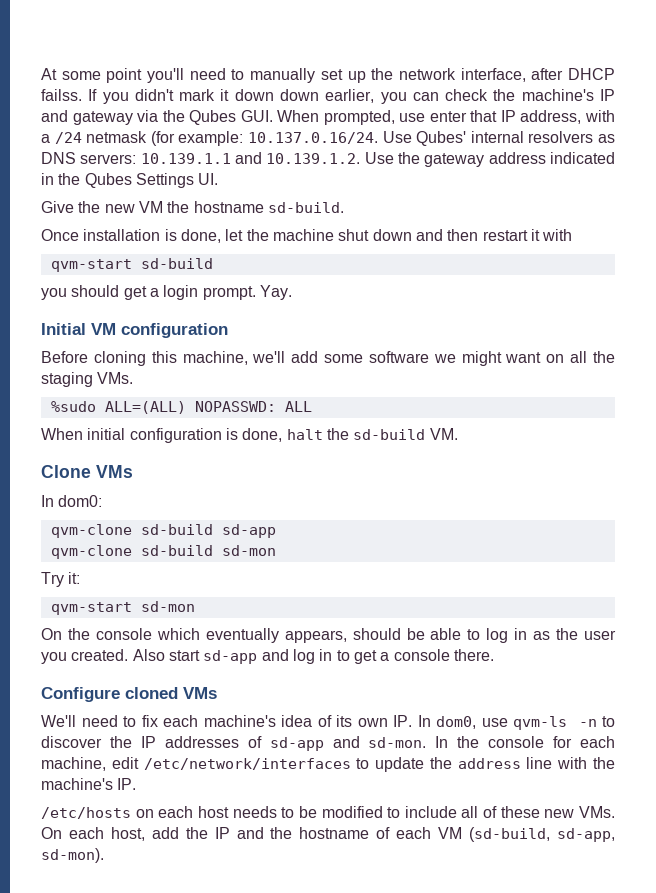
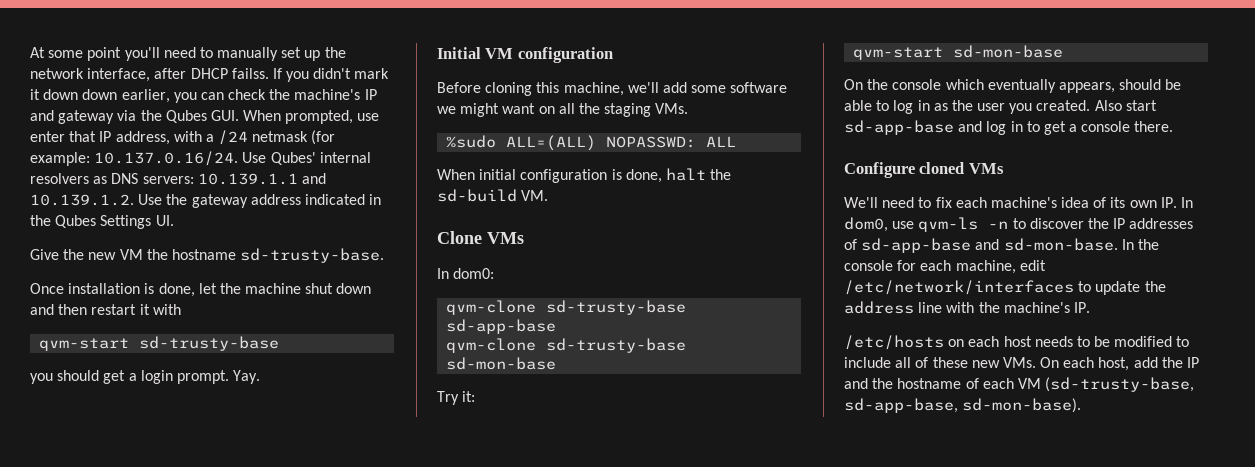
[267,202,344,213] sd-build. -> [240,248,385,263] sd-trusty-base.
[140,258,213,269] sd-build -> [139,336,280,351] sd-trusty-base
[140,524,276,538] [50,545,276,559] sd-build sd-app // qvm-clone sd-build sd-mon -> [546,300,687,315] [446,319,557,334] [446,338,687,353] [446,357,557,370] sd-trusty-base sd-app-base // qvm-clone sd-trusty-base sd-mon-base
[140,601,195,612] sd-mon -> [953,45,1064,58] sd-mon-base
[203,650,258,664] sd-app -> [844,120,954,135] sd-app-base
[269,736,427,751] sd-app and sd-mon. -> [861,238,1118,253] sd-app-base and sd-mon-base.
[469,827,615,842] [41,848,104,863] (sd-build, sd-app, sd-mon). -> [1045,377,1195,392] [844,398,1082,413] (sd-trusty-base, sd-app-base, sd-mon-base).

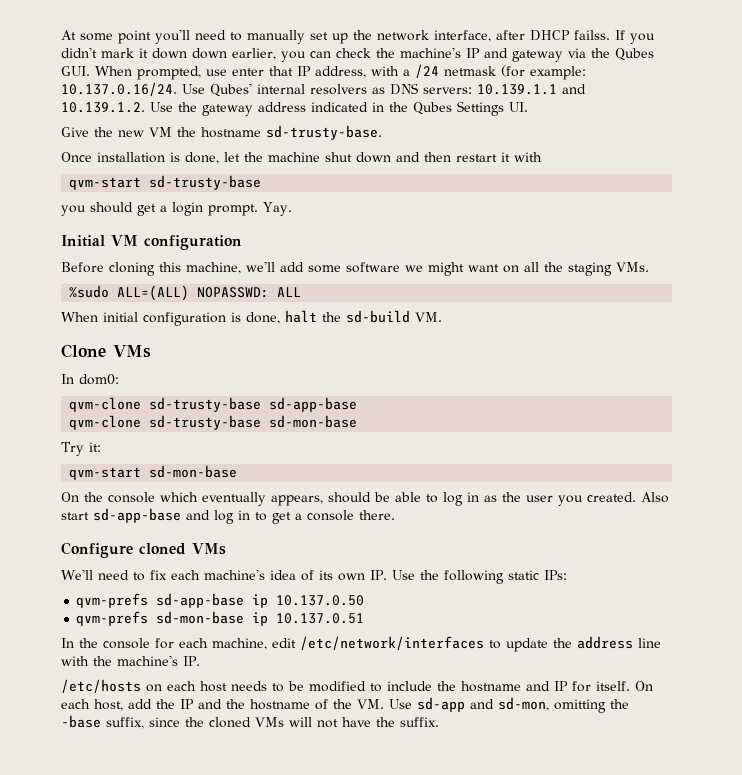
[1181,197,1194,208] [844,217,1194,232] [844,238,1118,253] In dom0, use qvm-ls -n to discover the IP addresses of sd-app-base and sd-mon-base. -> [391,570,567,584] [76,593,365,608] [76,611,365,626] Use the following static IPs: // qvm-prefs sd-app-base ip 10.137.0.50 // qvm-prefs sd-mon-base ip 10.137.0.51 //
[895,357,1036,368] all of these new VMs. -> [437,681,630,692] the hostname and IP for itself.
[982,377,1195,392] [844,398,1082,413] each VM (sd-trusty-base, sd-app-base, sd-mon-base). -> [333,697,629,713] [61,715,439,729] the VM. Use sd-app and sd-mon, omitting the -base suffix, since the cloned VMs will not have the suffix.

